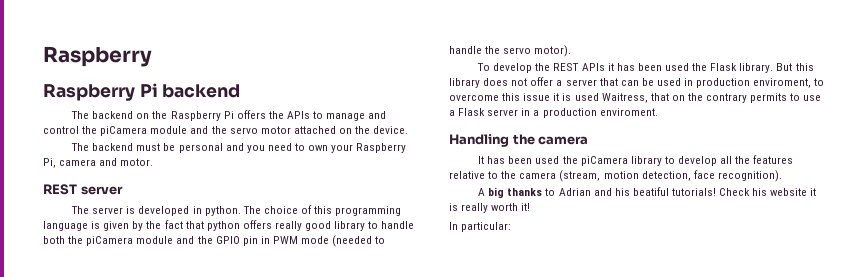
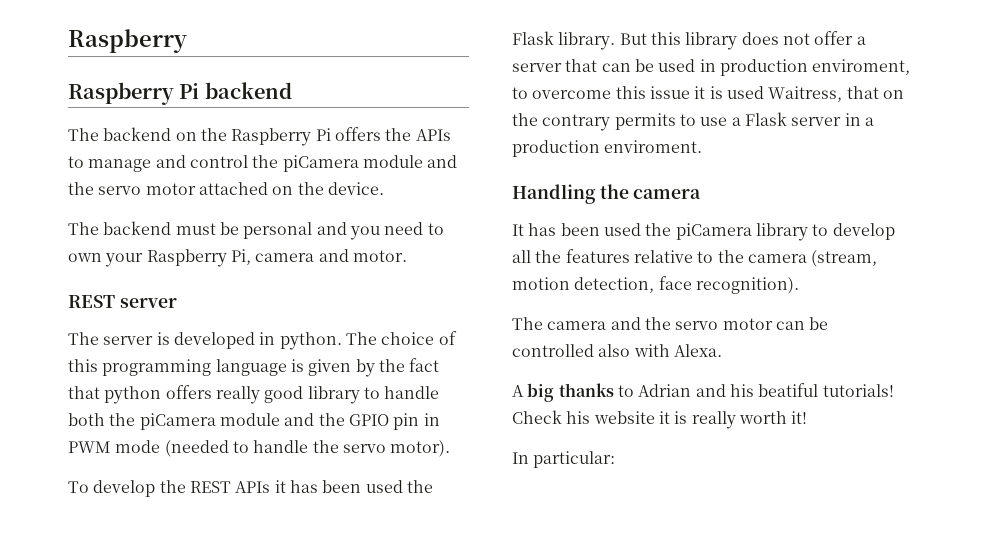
(782, 176) none -> [512,317,829,330] [512,344,722,357] // The camera and the servo motor can be controlled also with Alexa.

